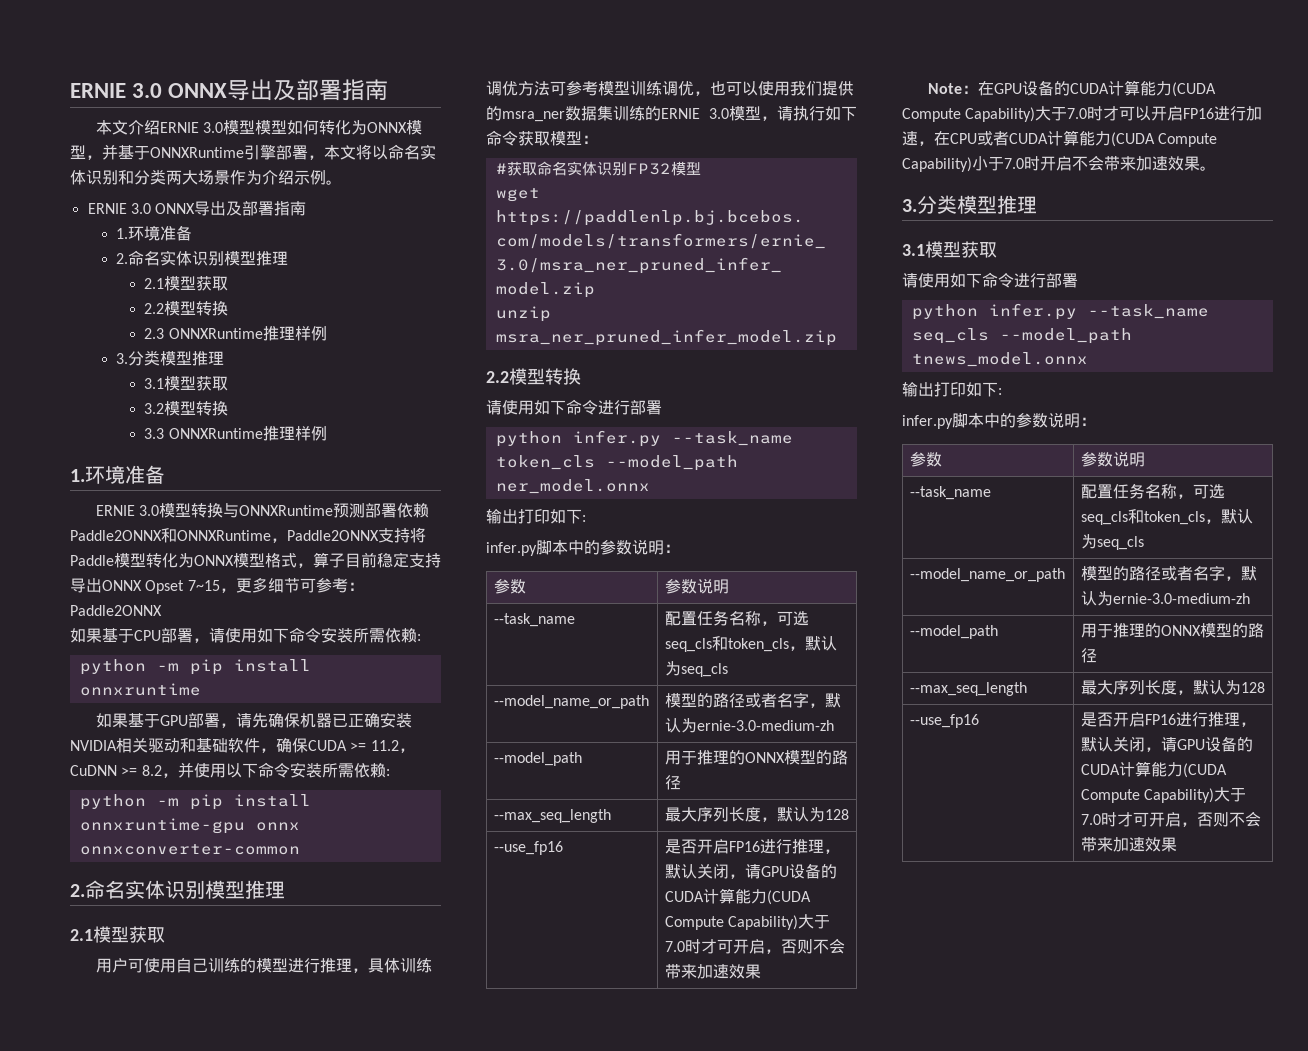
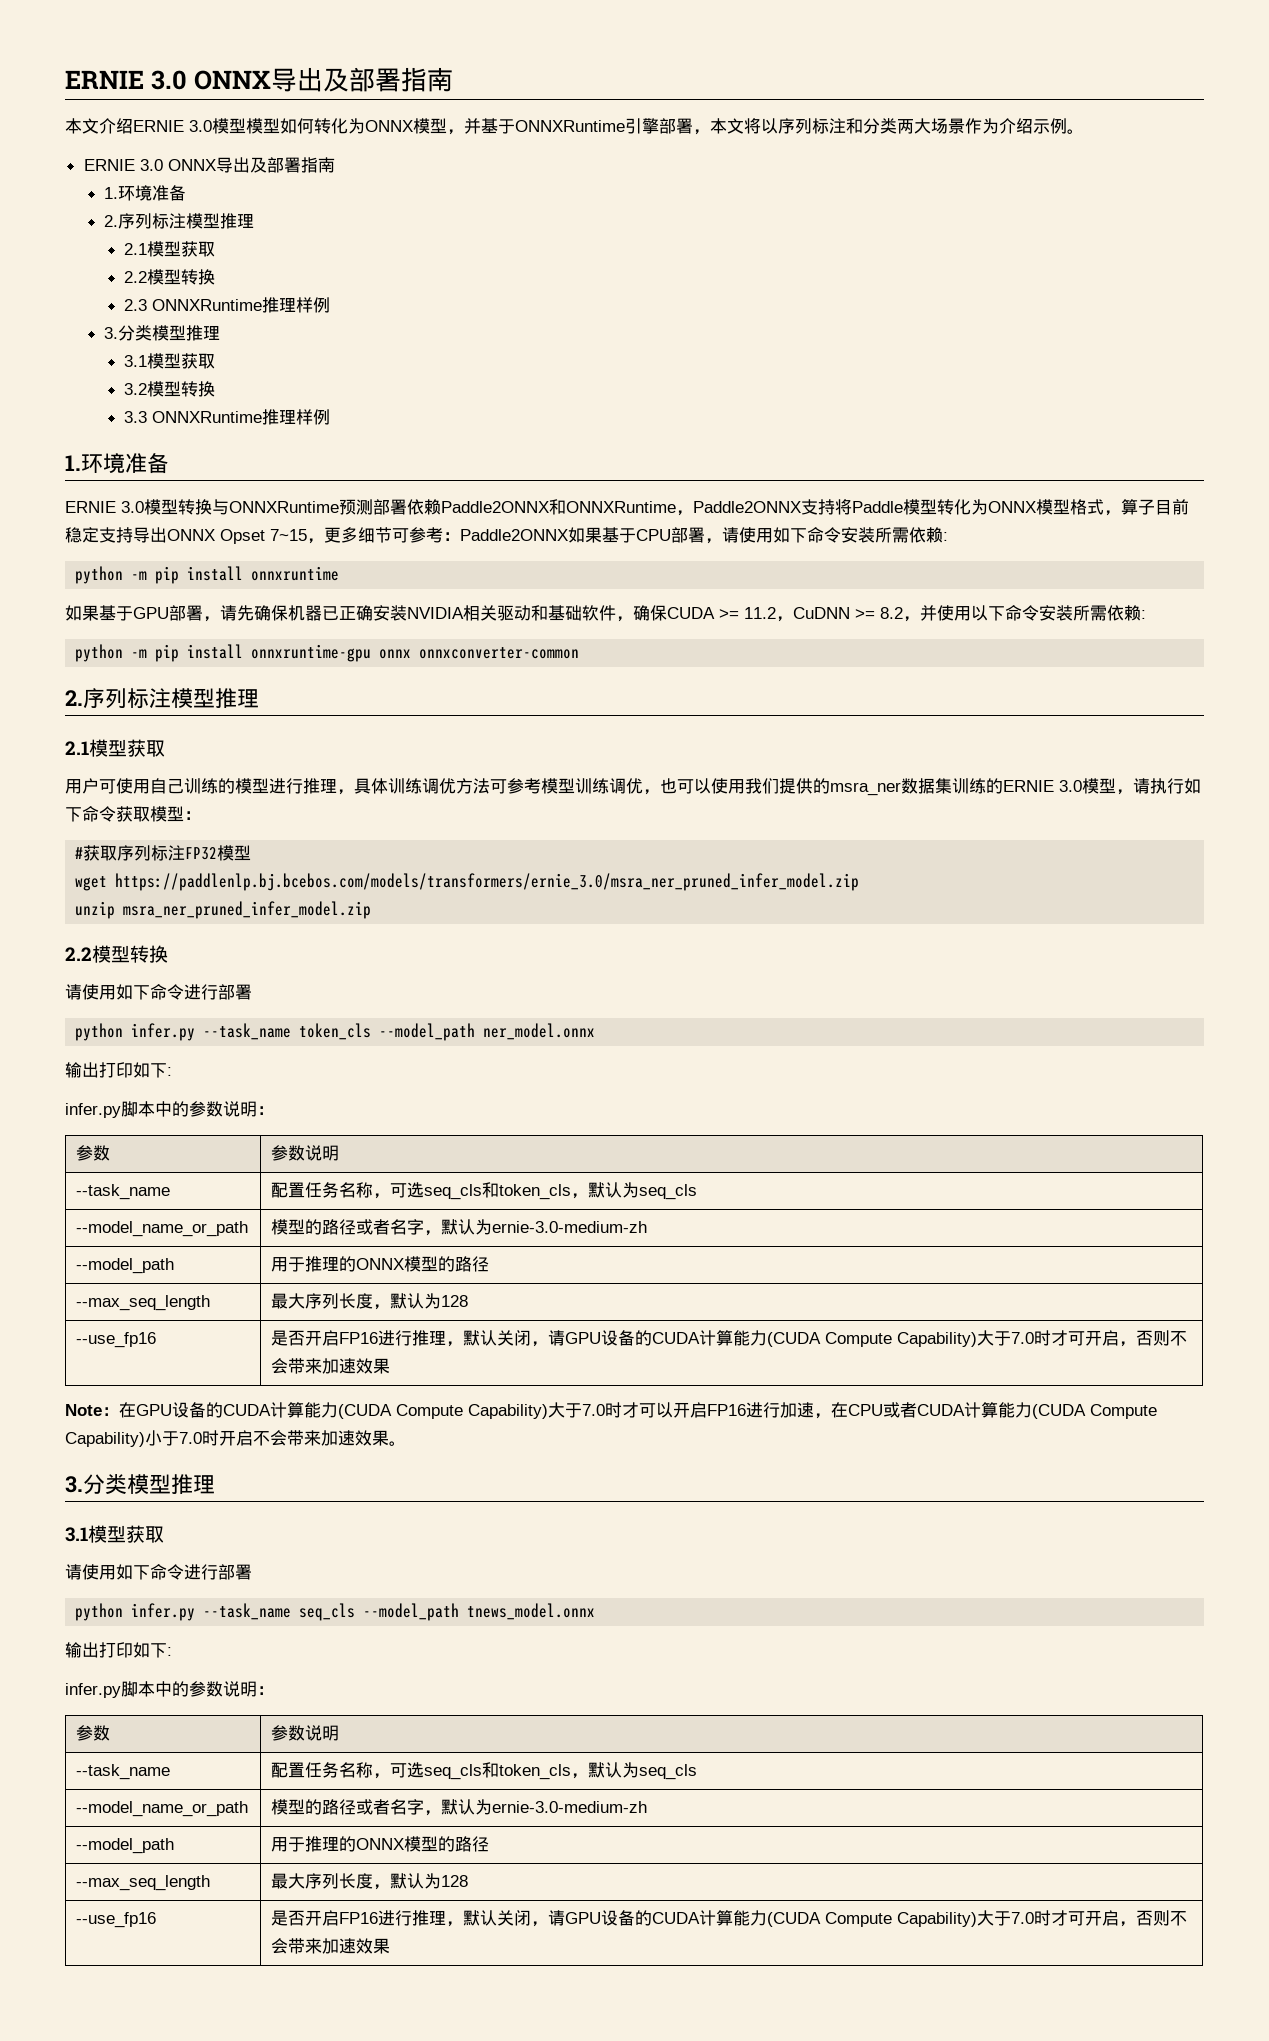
[388,144,436,160] [70,170,118,185] 命名实体识别 -> [778,118,846,134] 序列标注
[128,250,225,266] 命名实体识别 -> [117,213,186,229] 序列标注
(162, 610) // -> (568, 535) none
[85,880,205,899] 命名实体识别 -> [83,688,171,709] 序列标注
[536,161,627,176] 命名实体识别 -> [117,845,186,861] 序列标注

